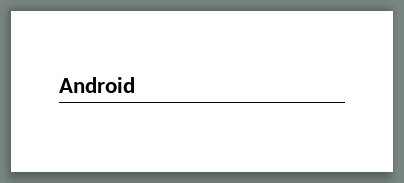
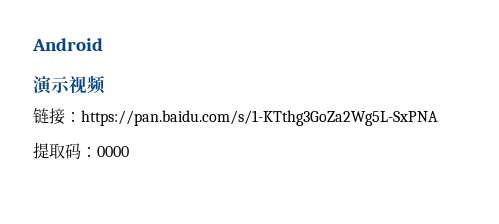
(135, 85) none -> [33,75,106,95] [33,108,438,126] [33,142,129,159] // 演示视频 // 链接：https://pan.baidu.com/s/1-KTthg3GoZa2Wg5L-SxPNA // 提取码：0000

